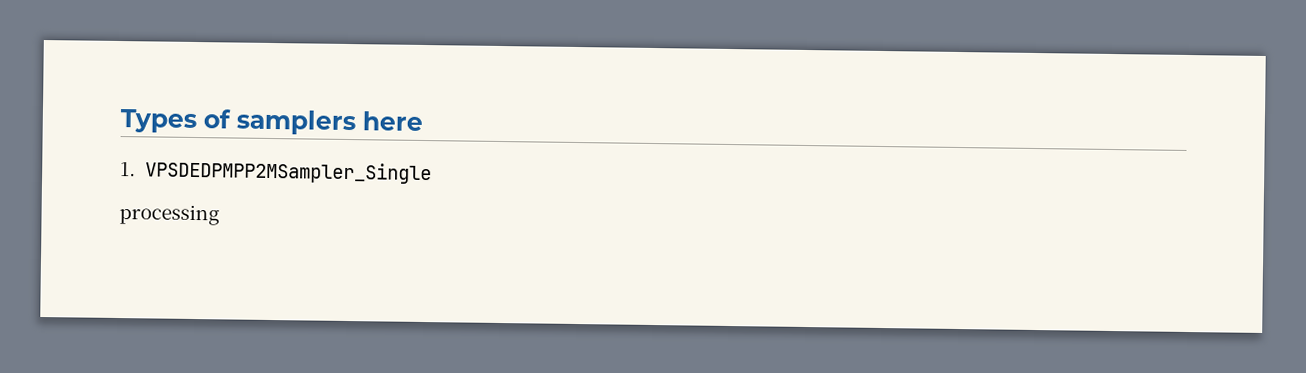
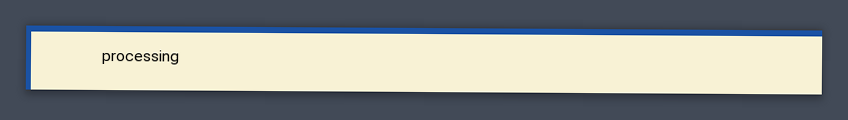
[120,109,423,136] [120,160,432,185] Types of samplers here // 1. VPSDEDPMPP2MSampler_Single // -> (101, 57) none

